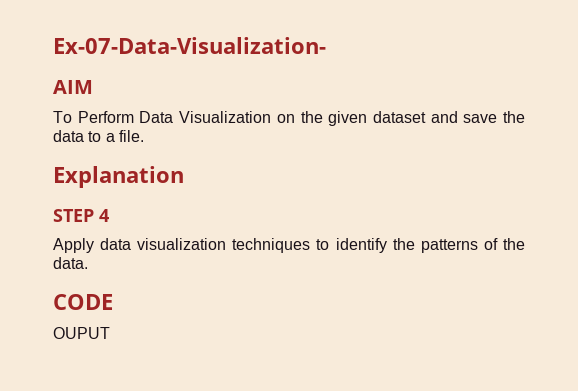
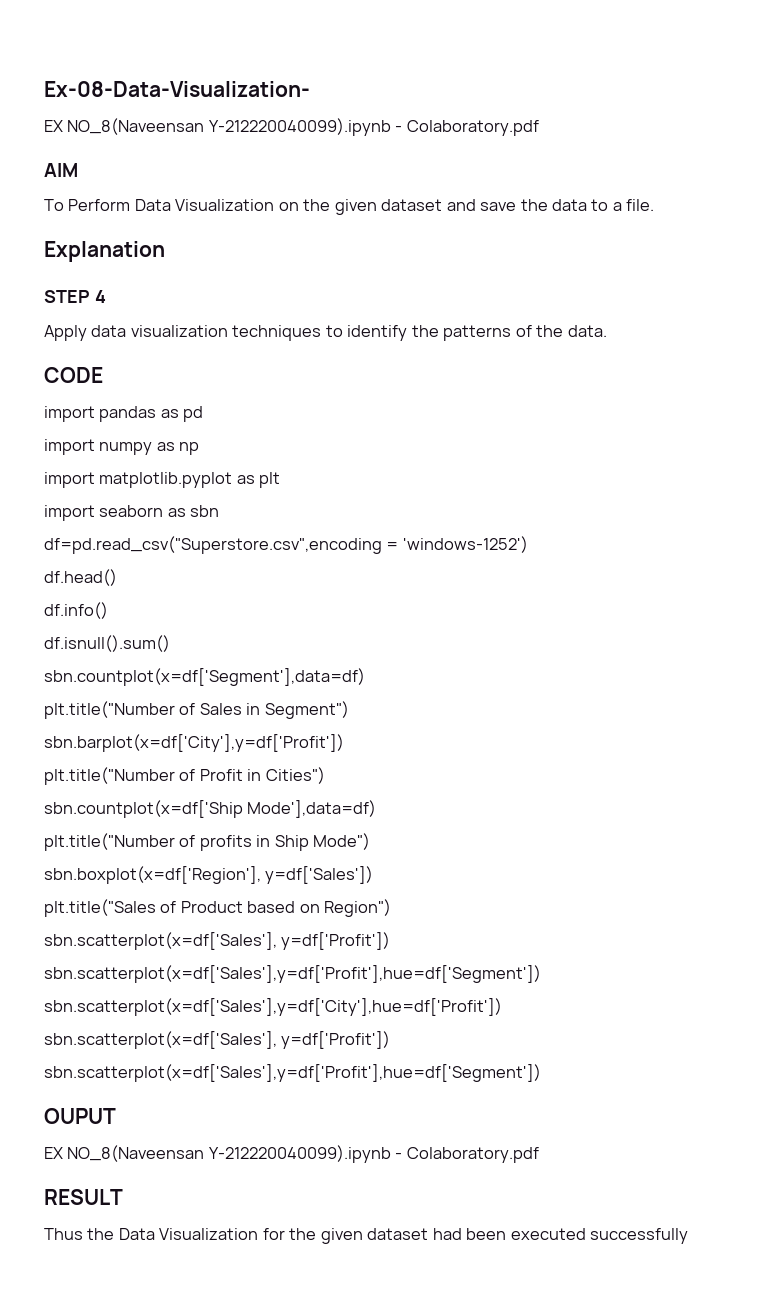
[53,37,326,54] Ex-07-Data-Visualization- -> [44,81,310,97] [44,118,539,136] Ex-08-Data-Visualization- // EX NO_8(Naveensan Y-212220040099).ipynb - Colaboratory.pdf
[53,327,110,339] OUPUT -> [44,406,204,422] [44,439,200,455] [44,472,281,488] [44,505,220,521] [44,536,528,554] [44,569,117,586] [44,602,108,619] [44,635,170,652] [44,668,365,686] [44,701,349,719] [44,734,344,752] [44,767,325,785] [44,800,377,818] [44,833,371,851] [44,866,374,884] [44,899,392,917] [44,932,391,950] [44,965,541,983] [44,998,502,1016] [44,1031,391,1049] [44,1064,541,1082] [44,1108,116,1124] [44,1145,539,1163] [44,1189,123,1205] [44,1228,689,1244] import pandas as pd // import numpy as np // import matplotlib.pyplot as plt // import seaborn as sbn // df=pd.read_csv("Superstore.csv",encoding = 'windows-1252') // df.head() // df.info() // df.isnull().sum() // sbn.countplot(x=df['Segment'],data=df) // plt.title("Number of Sales in Segment") // sbn.barplot(x=df['City'],y=df['Profit']) // plt.title("Number of Profit in Cities") // sbn.countplot(x=df['Ship Mode'],data=df) // plt.title("Number of profits in Ship Mode") // sbn.boxplot(x=df['Region'], y=df['Sales']) // plt.title("Sales of Product based on Region") // sbn.scatterplot(x=df['Sales'], y=df['Profit']) // sbn.scatterplot(x=df['Sales'],y=df['Profit'],hue=df['Segment']) // sbn.scatterplot(x=df['Sales'],y=df['City'],hue=df['Profit']) // sbn.scatterplot(x=df['Sales'], y=df['Profit']) // sbn.scatterplot(x=df['Sales'],y=df['Profit'],hue=df['Segment']) // OUPUT // EX NO_8(Naveensan Y-212220040099).ipynb - Colaboratory.pdf // RESULT // Thus the Data Visualization for the given dataset had been executed successfully

